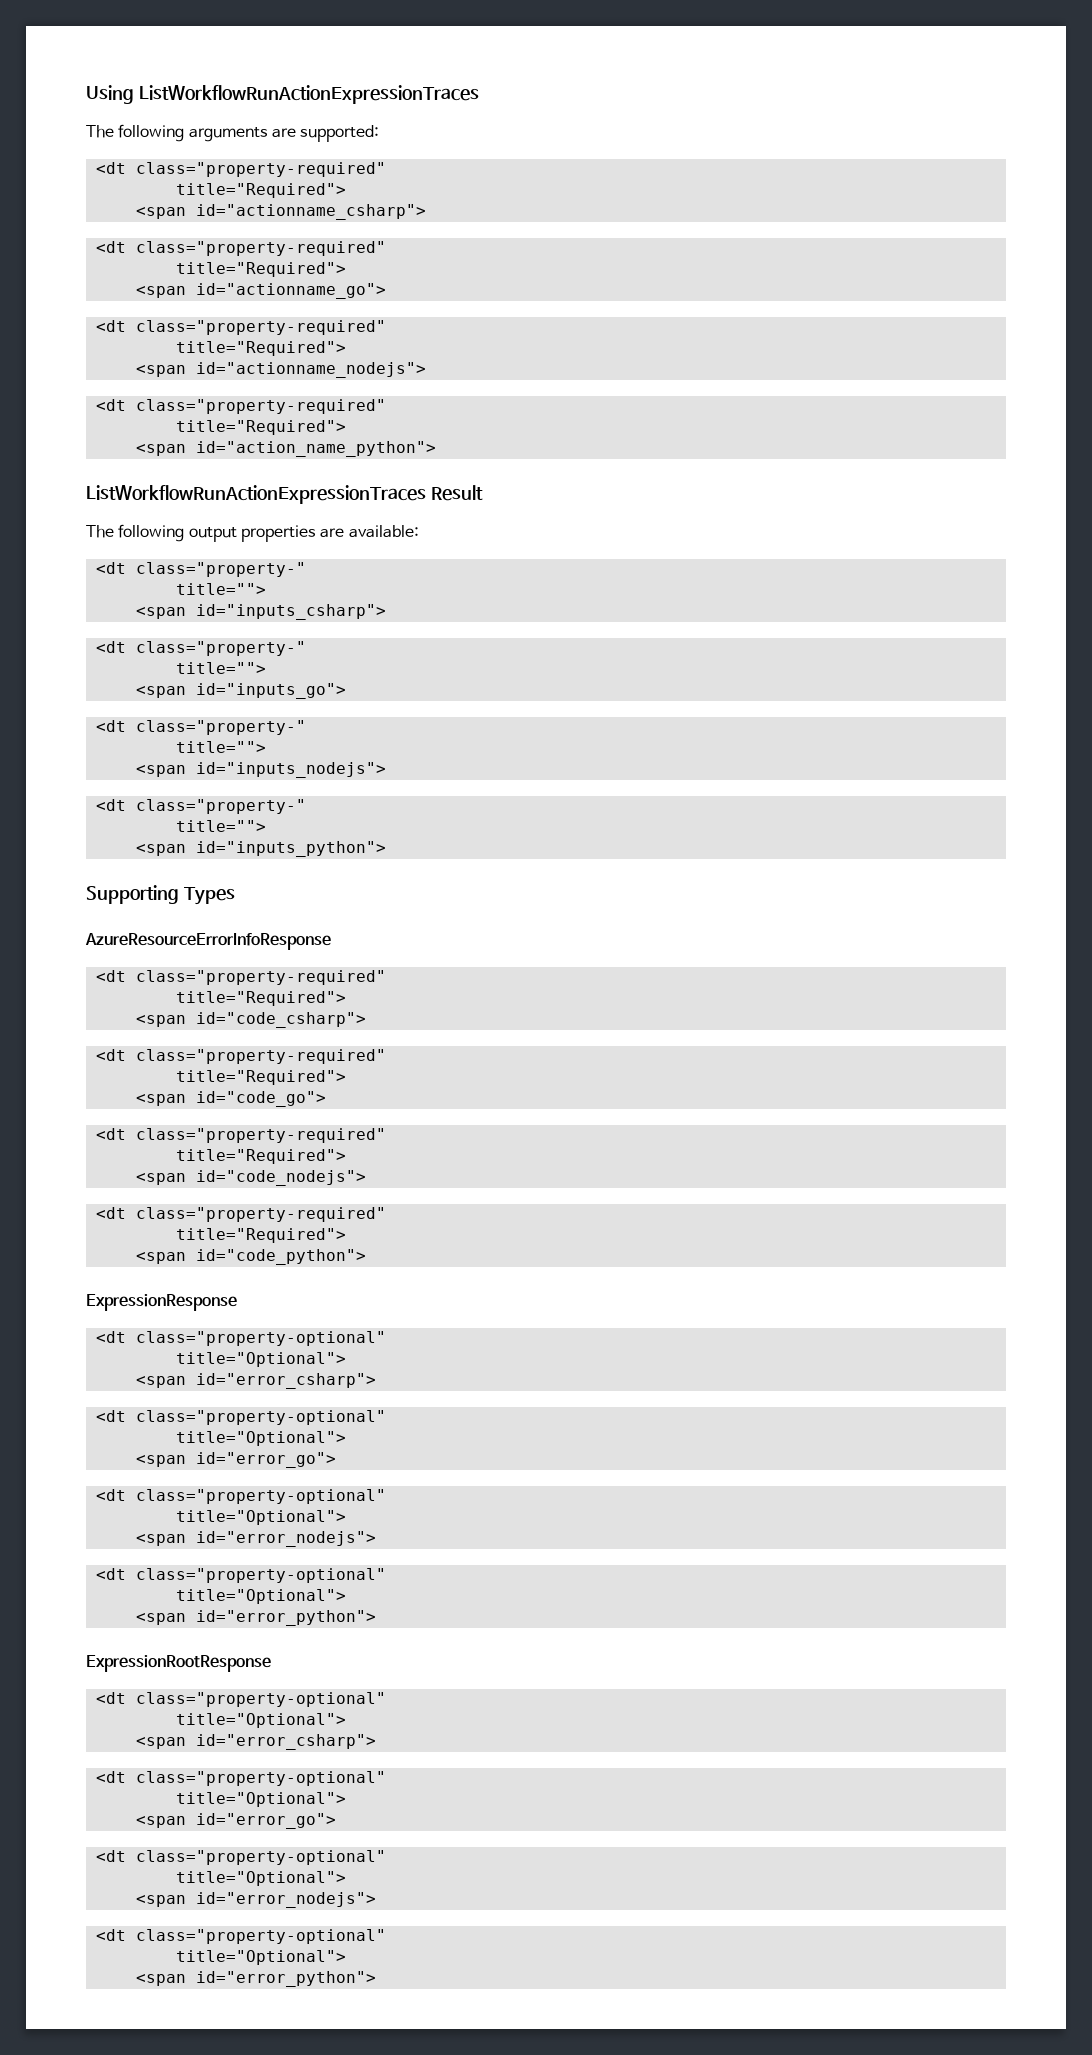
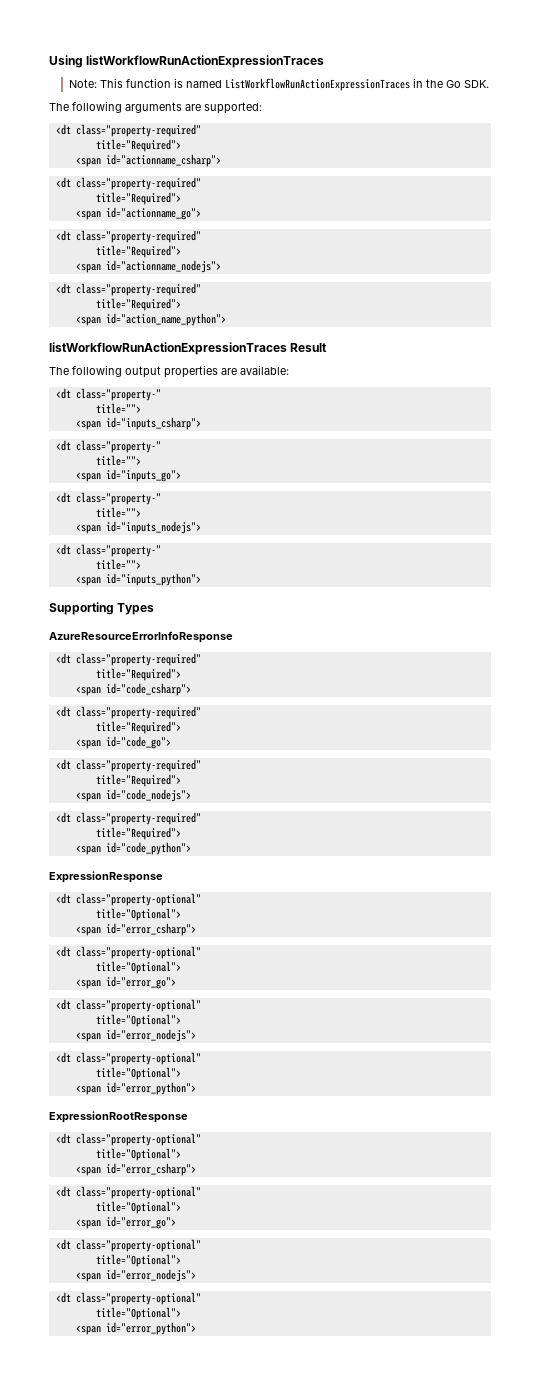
[138,85,479,104] ListWorkflowRunActionExpressionTraces -> [86,55,325,68] [68,78,489,91] listWorkflowRunActionExpressionTraces // Note: This function is named ListWorkflowRunActionExpressionTraces in the Go SDK.
[86,485,426,504] ListWorkflowRunActionExpressionTraces -> [49,342,287,355] listWorkflowRunActionExpressionTraces

